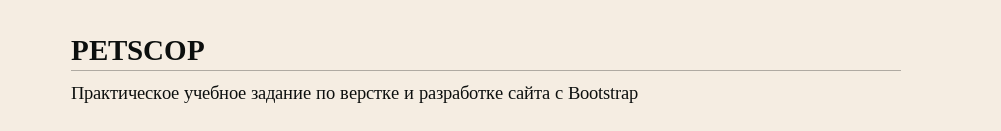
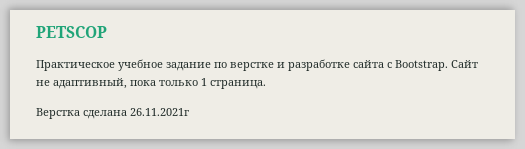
[568,87,638,103] Bootstrap -> [395,60,478,71] [36,78,266,89] [36,108,189,119] Bootstrap. Сайт не адаптивный, пока только 1 страница. // Верстка сделана 26.11.2021г

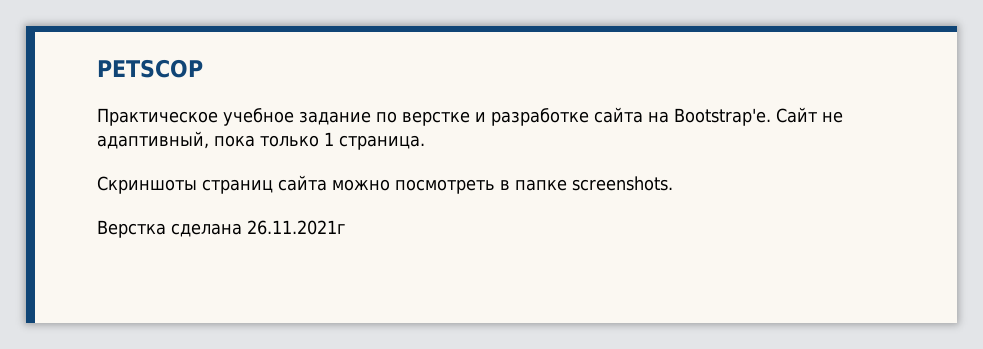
[387,60,448,71] с Bootstrap. -> [648,108,771,126] на Bootstrap'е.
(266, 84) none -> [97,175,673,194] // Скриншоты страниц сайта можно посмотреть в папке screenshots.

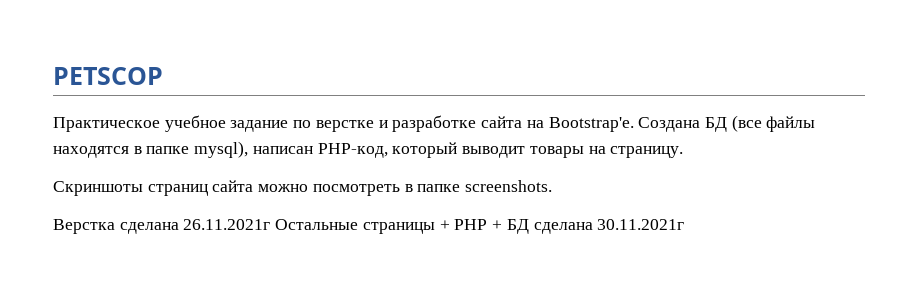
[776,107,843,123] [97,131,425,150] Сайт не адаптивный, пока только 1 страница. -> [638,115,816,132] [53,141,684,158] Создана БД (все файлы находятся в папке mysql), написан PHP-код, который выводит товары на страницу.
(346, 227) none -> [275,219,685,234] Остальные страницы + PHP + БД сделана 30.11.2021г

